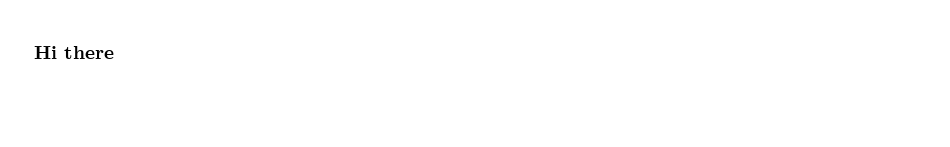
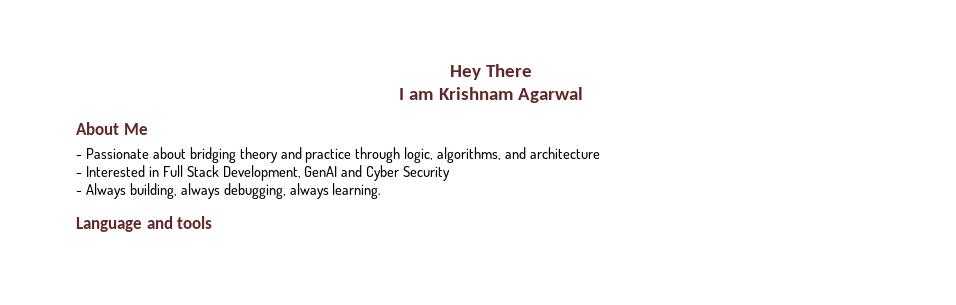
[34,46,114,59] Hi there -> [449,64,533,80] [399,87,583,103] [76,122,148,135] [76,147,601,163] [76,165,451,181] [76,183,382,199] [76,216,213,232] Hey There // I am Krishnam Agarwal // About Me // - Passionate about bridging theory and practice through logic, algorithms, and architecture // - Interested in Full Stack Development, GenAI and Cyber Security // - Always building, always debugging, always learning. // Language and tools

